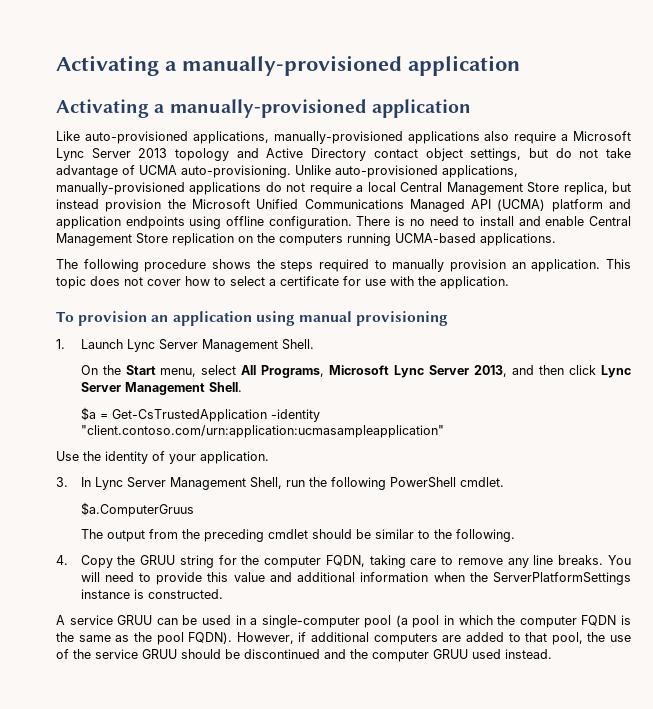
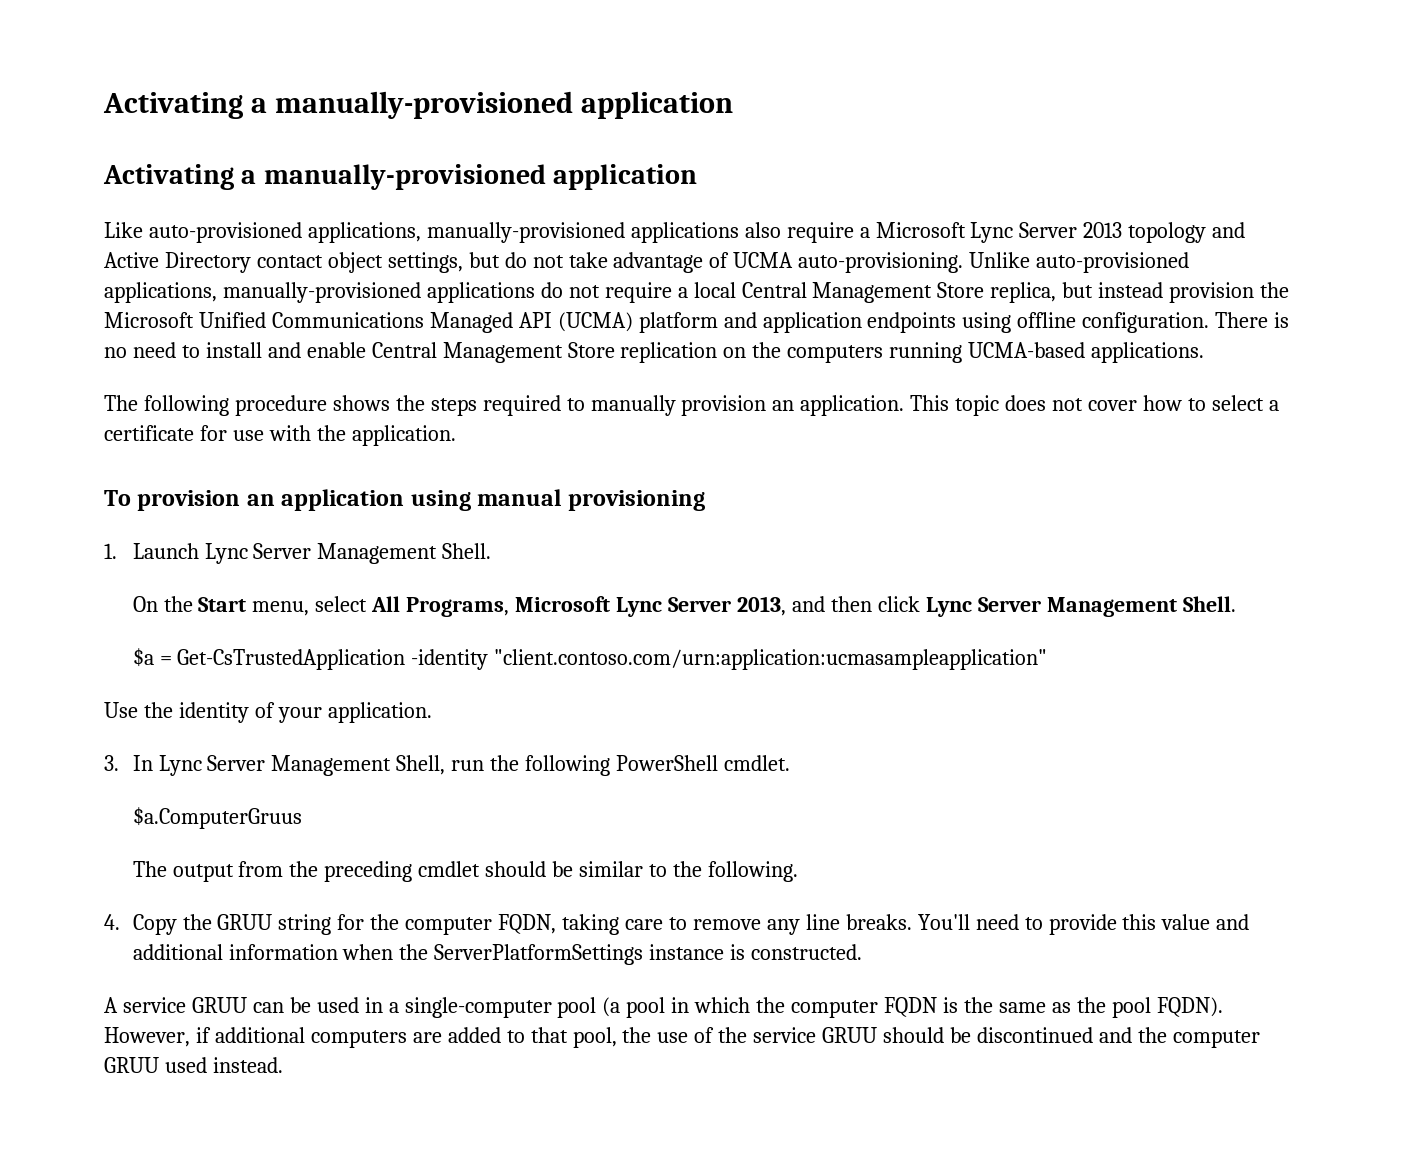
[608,555,632,565] [80,572,100,582] You will -> [917,914,970,930] You'll

